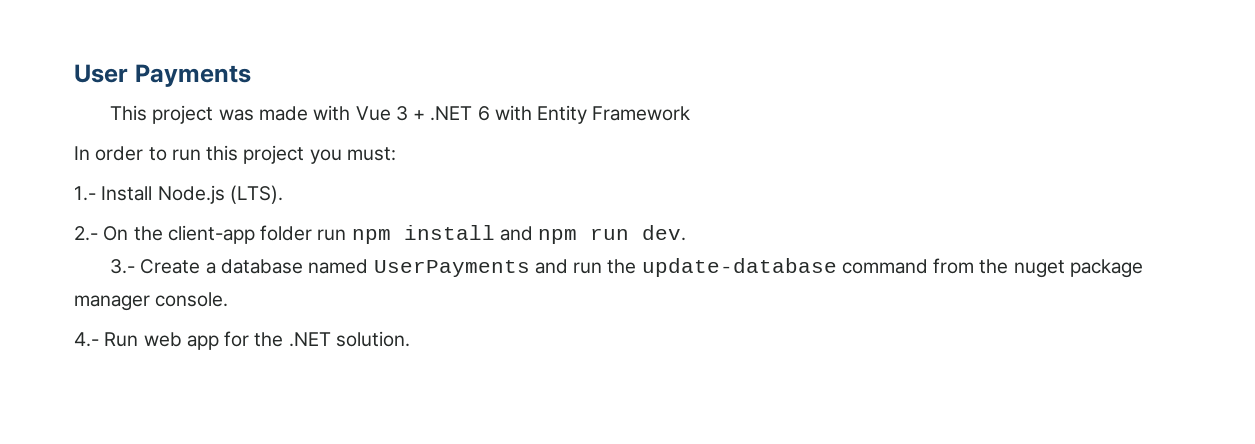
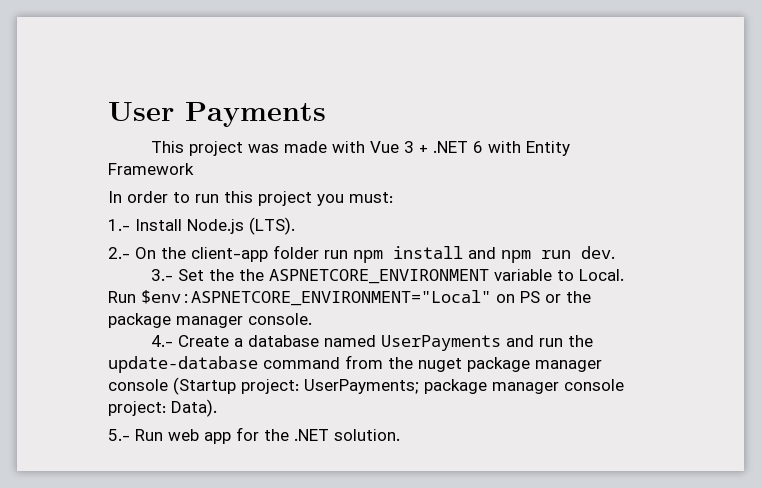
(136, 266) none -> [177,269,624,284] [108,290,591,306] [108,313,312,328] [150,335,173,347] Set the the ASPNETCORE_ENVIRONMENT variable to Local. Run $env:ASPNETCORE_ENVIRONMENT="Local" on PS or the package manager console. // 4.-
[155,292,229,307] [74,332,99,347] console. // 4.- -> [108,377,624,395] [108,399,217,417] [108,429,130,441] console (Startup project: UserPayments; package manager console project: Data). // 5.-

